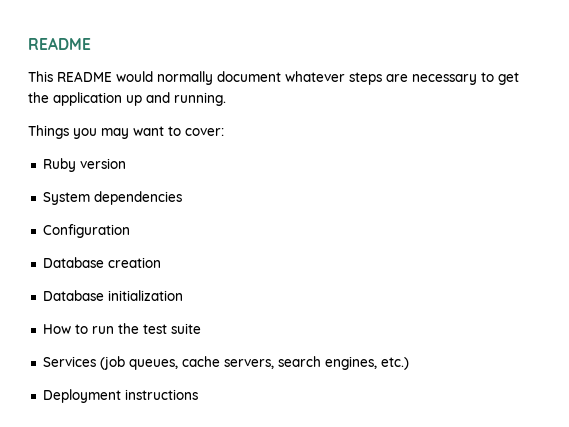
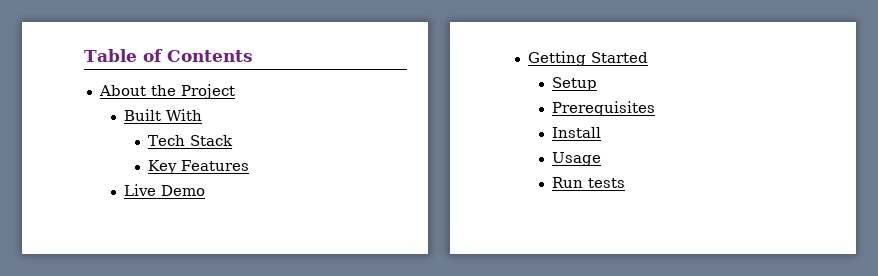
[28,37,91,50] [28,71,519,85] [28,92,226,106] [28,125,224,139] [42,158,126,172] [42,191,182,205] [42,224,130,238] [42,257,161,268] [42,290,183,301] [42,323,201,334] [42,356,409,370] [42,389,198,403] README // This README would normally document whatever steps are necessary to get the application up and running. // Things you may want to cover: // Ruby version // System dependencies // Configuration // Database creation // Database initialization // How to run the test suite // Services (job queues, cache servers, search engines, etc.) // Deployment instructions -> [84,49,253,62] [98,84,235,99] [124,109,203,121] [148,135,234,146] [148,160,250,174] [124,184,206,196] [527,51,648,66] [552,77,598,91] [552,101,656,116] [552,127,602,138] [552,152,602,166] [552,177,626,188] Table of Contents // About the Project // Built With // Tech Stack // Key Features // Live Demo // Getting Started // Setup // Prerequisites // Install // Usage // Run tests

